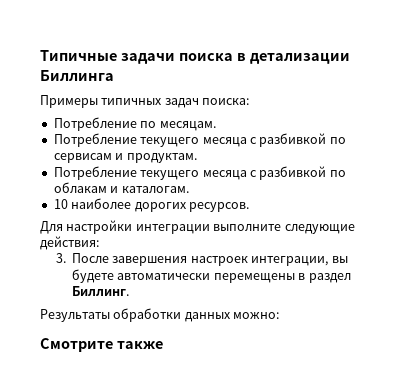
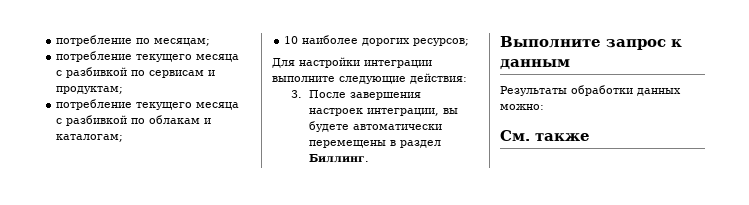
[40,50,350,64] [40,70,114,81] [40,95,250,108] [53,117,216,131] [53,133,137,147] Типичные задачи поиска в детализации Биллинга // Примеры типичных задач поиска: // Потребление по месяцам. // Потребление -> [56,35,211,46] [56,51,133,62] потребление по месяцам; // потребление
[126,153,197,163] [53,166,137,180] продуктам. // Потребление -> [56,86,124,94] [56,99,133,110] продуктам; // потребление
[121,186,189,193] каталогам. -> [56,134,124,142] каталогам;
[188,202,249,212] ресурсов. -> [413,38,470,46] ресурсов;
(130, 291) none -> [500,36,682,50] [500,59,570,70] // Выполните запрос к данным
[40,338,113,352] Смотрите -> [500,130,530,141] См.

